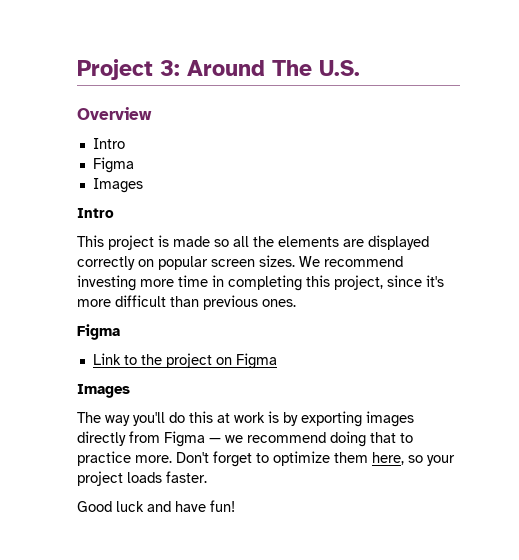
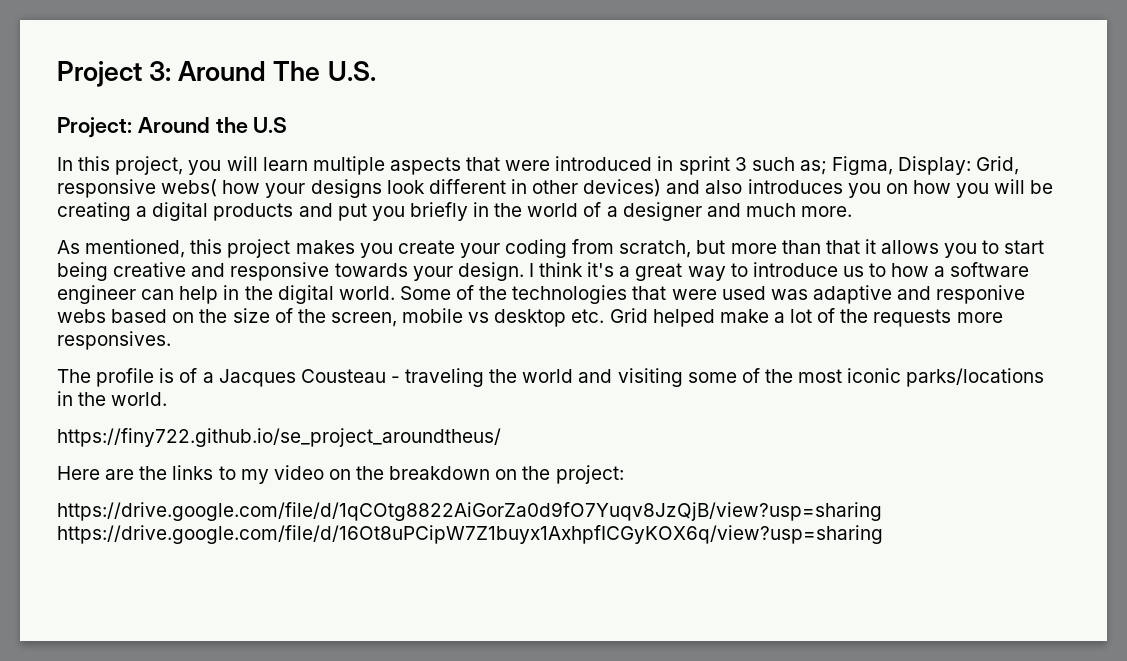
[77,107,152,120] [92,138,125,149] [92,157,134,173] [92,178,143,193] [77,208,114,218] [77,235,429,250] [77,255,403,270] [77,275,444,291] [77,295,296,310] [77,324,120,340] [92,353,277,369] [77,384,130,398] [77,411,414,427] [77,431,413,447] [77,451,455,467] [77,471,207,486] [77,500,235,512] Overview // Intro // Figma // Images // Intro // This project is made so all the elements are displayed correctly on popular screen sizes. We recommend investing more time in completing this project, since it's more difficult than previous ones. // Figma // Link to the project on Figma // Images // The way you'll do this at work is by exporting images directly from Figma — we recommend doing that to practice more. Don't forget to optimize them here, so your project loads faster. // Good luck and have fun! -> [57,117,288,138] [57,156,1020,175] [57,179,1054,198] [57,202,853,221] [57,239,1045,258] [57,262,1030,281] [57,285,1026,304] [57,308,1003,327] [57,331,171,350] [57,368,1045,387] [57,391,168,406] [57,428,501,447] [57,465,624,484] [57,502,882,521] [57,525,883,544] Project: Around the U.S // In this project, you will learn multiple aspects that were introduced in sprint 3 such as; Figma, Display: Grid, responsive webs( how your designs look different in other devices) and also introduces you on how you will be creating a digital products and put you briefly in the world of a designer and much more. // As mentioned, this project makes you create your coding from scratch, but more than that it allows you to start being creative and responsive towards your design. I think it's a great way to introduce us to how a software engineer can help in the digital world. Some of the technologies that were used was adaptive and responive webs based on the size of the screen, mobile vs desktop etc. Grid helped make a lot of the requests more responsives. // The profile is of a Jacques Cousteau - traveling the world and visiting some of the most iconic parks/locations in the world. // https://finy722.github.io/se_project_aroundtheus/ // Here are the links to my video on the breakdown on the project: // https://drive.google.com/file/d/1qCOtg8822AiGorZa0d9fO7Yuqv8JzQjB/view?usp=sharing https://drive.google.com/file/d/16Ot8uPCipW7Z1buyx1AxhpfICGyKOX6q/view?usp=sharing

